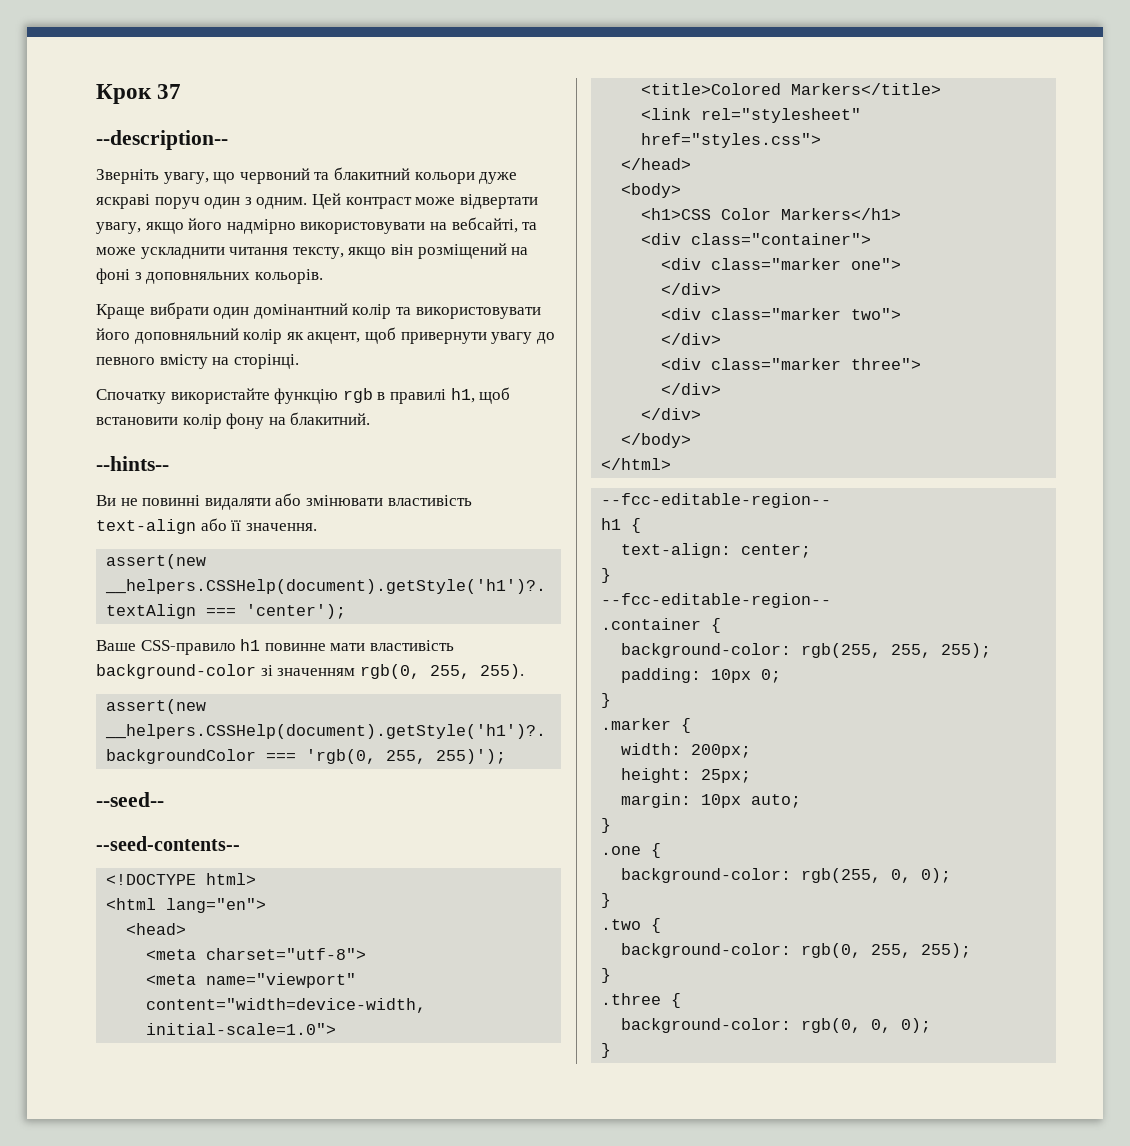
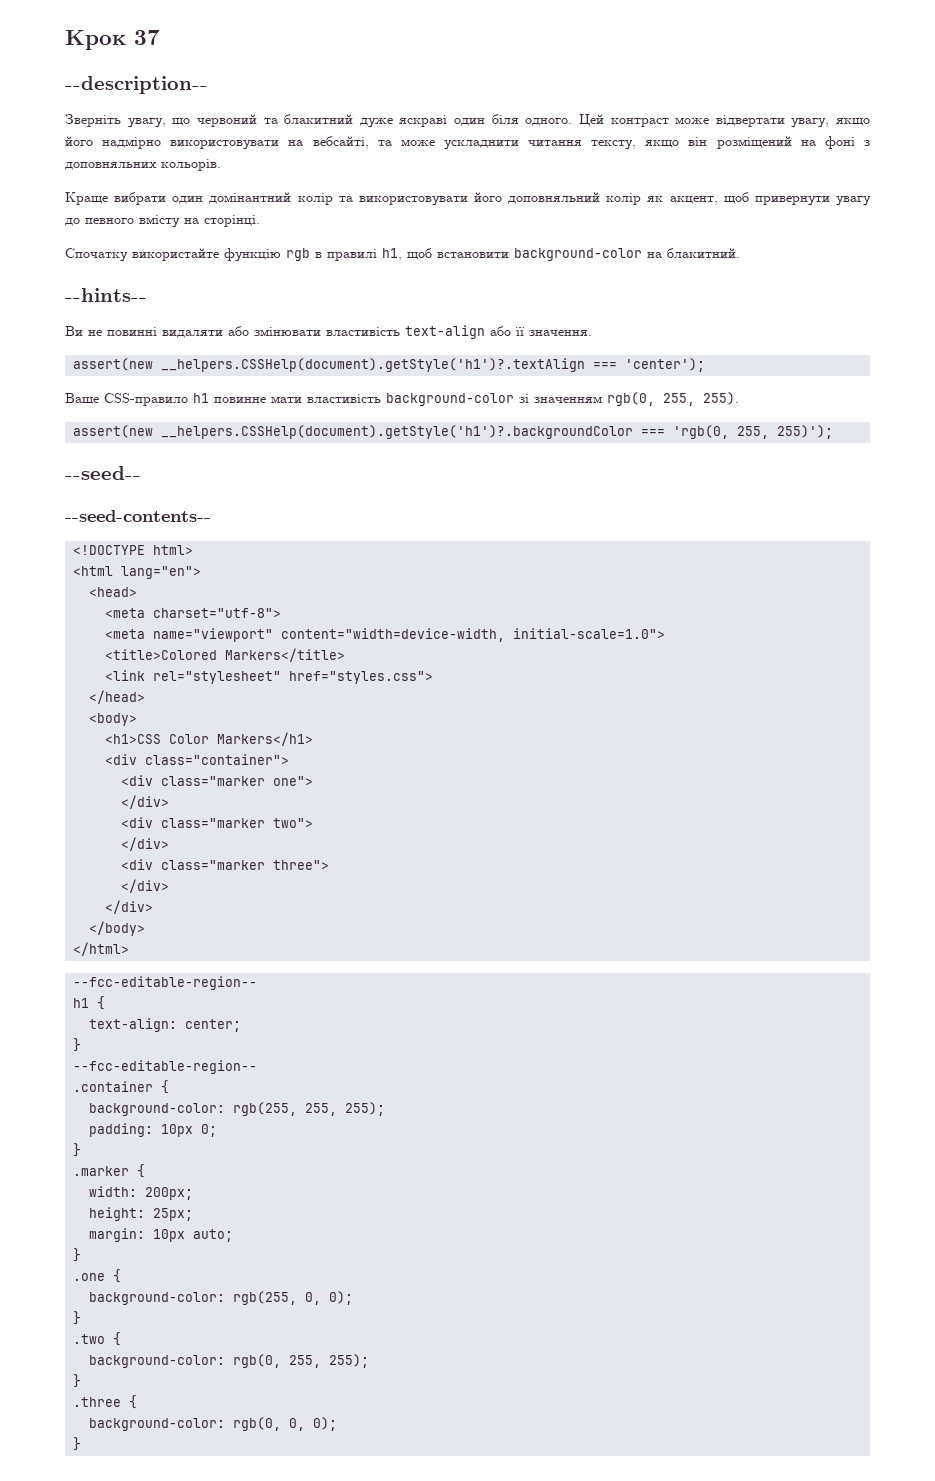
[414,172,475,184] кольори -> (354, 119) none
[154,197,308,209] поруч один з одним. -> [454,114,573,126] один біля одного.
[182,413,265,429] колір фону -> [514,248,642,261] background-color

